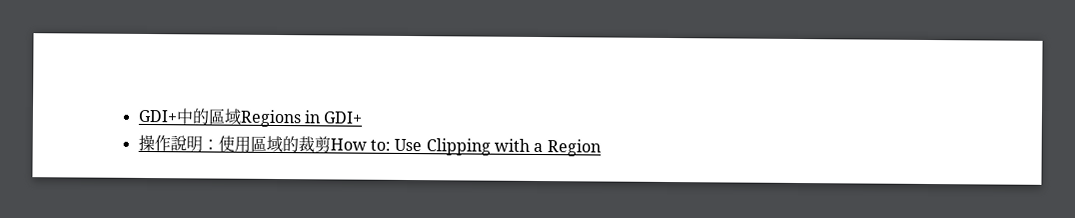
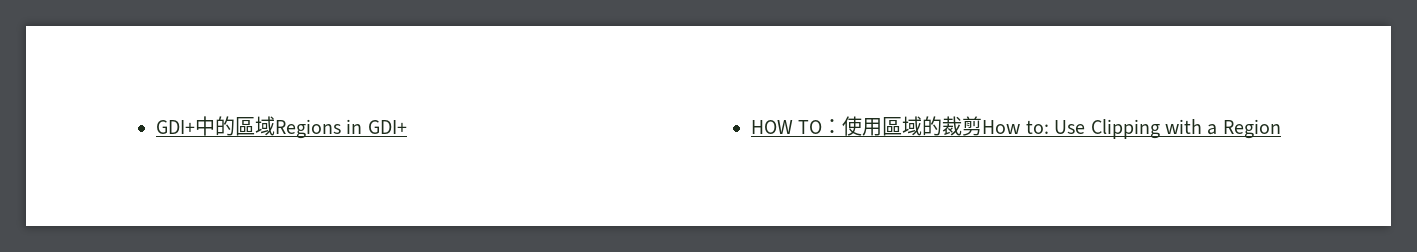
[137,134,203,153] 操作說明 -> [751,120,823,134] HOW TO

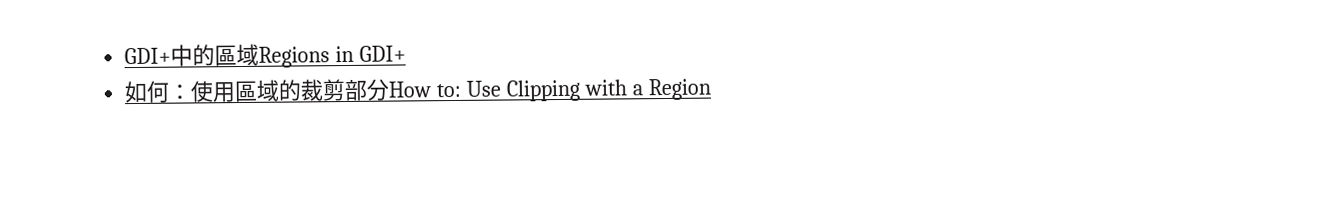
[751,120,823,134] HOW TO -> [124,80,170,104] 如何
(983, 126) none -> [344,78,390,102] 部分

